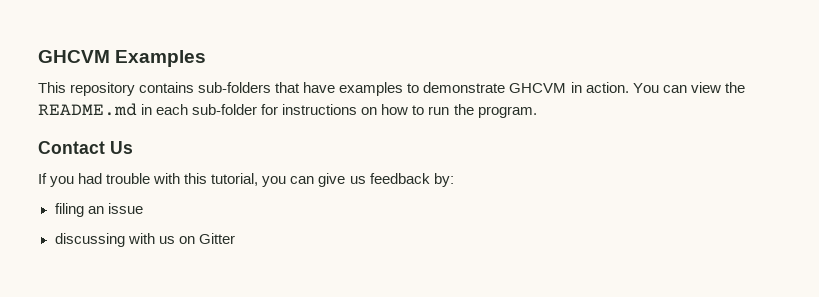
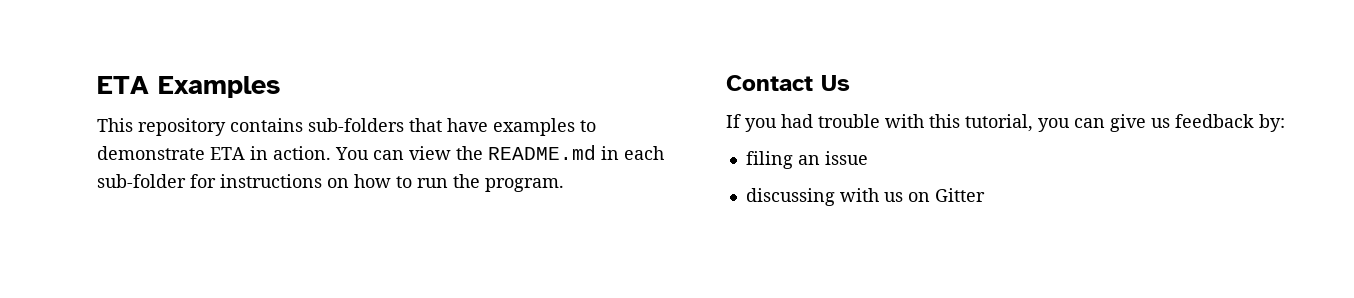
[38,50,110,63] GHCVM -> [97,76,149,94] ETA
[509,83,567,93] GHCVM -> [210,147,245,160] ETA

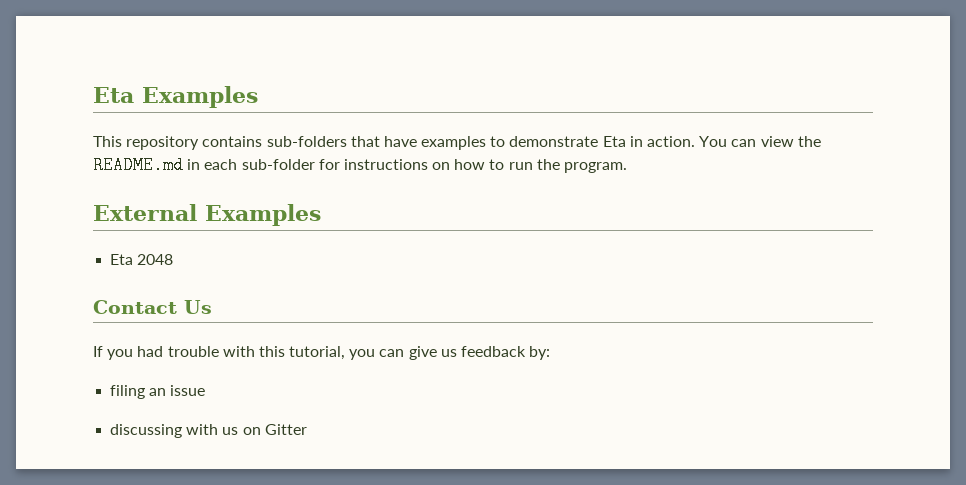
[97,76,149,94] ETA -> [93,87,134,103] Eta
[210,147,245,160] ETA -> [602,136,626,147] Eta
(564, 185) none -> [93,204,321,226] [110,254,174,265] // External Examples // Eta 2048

